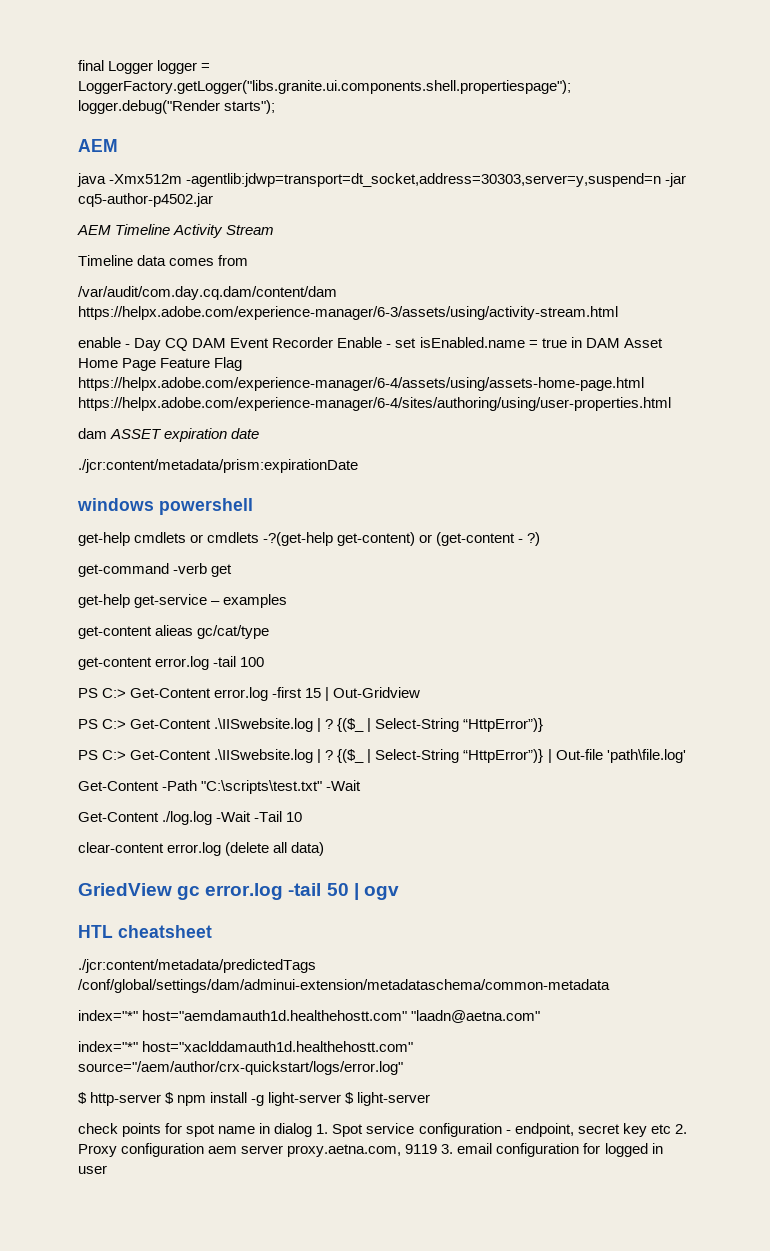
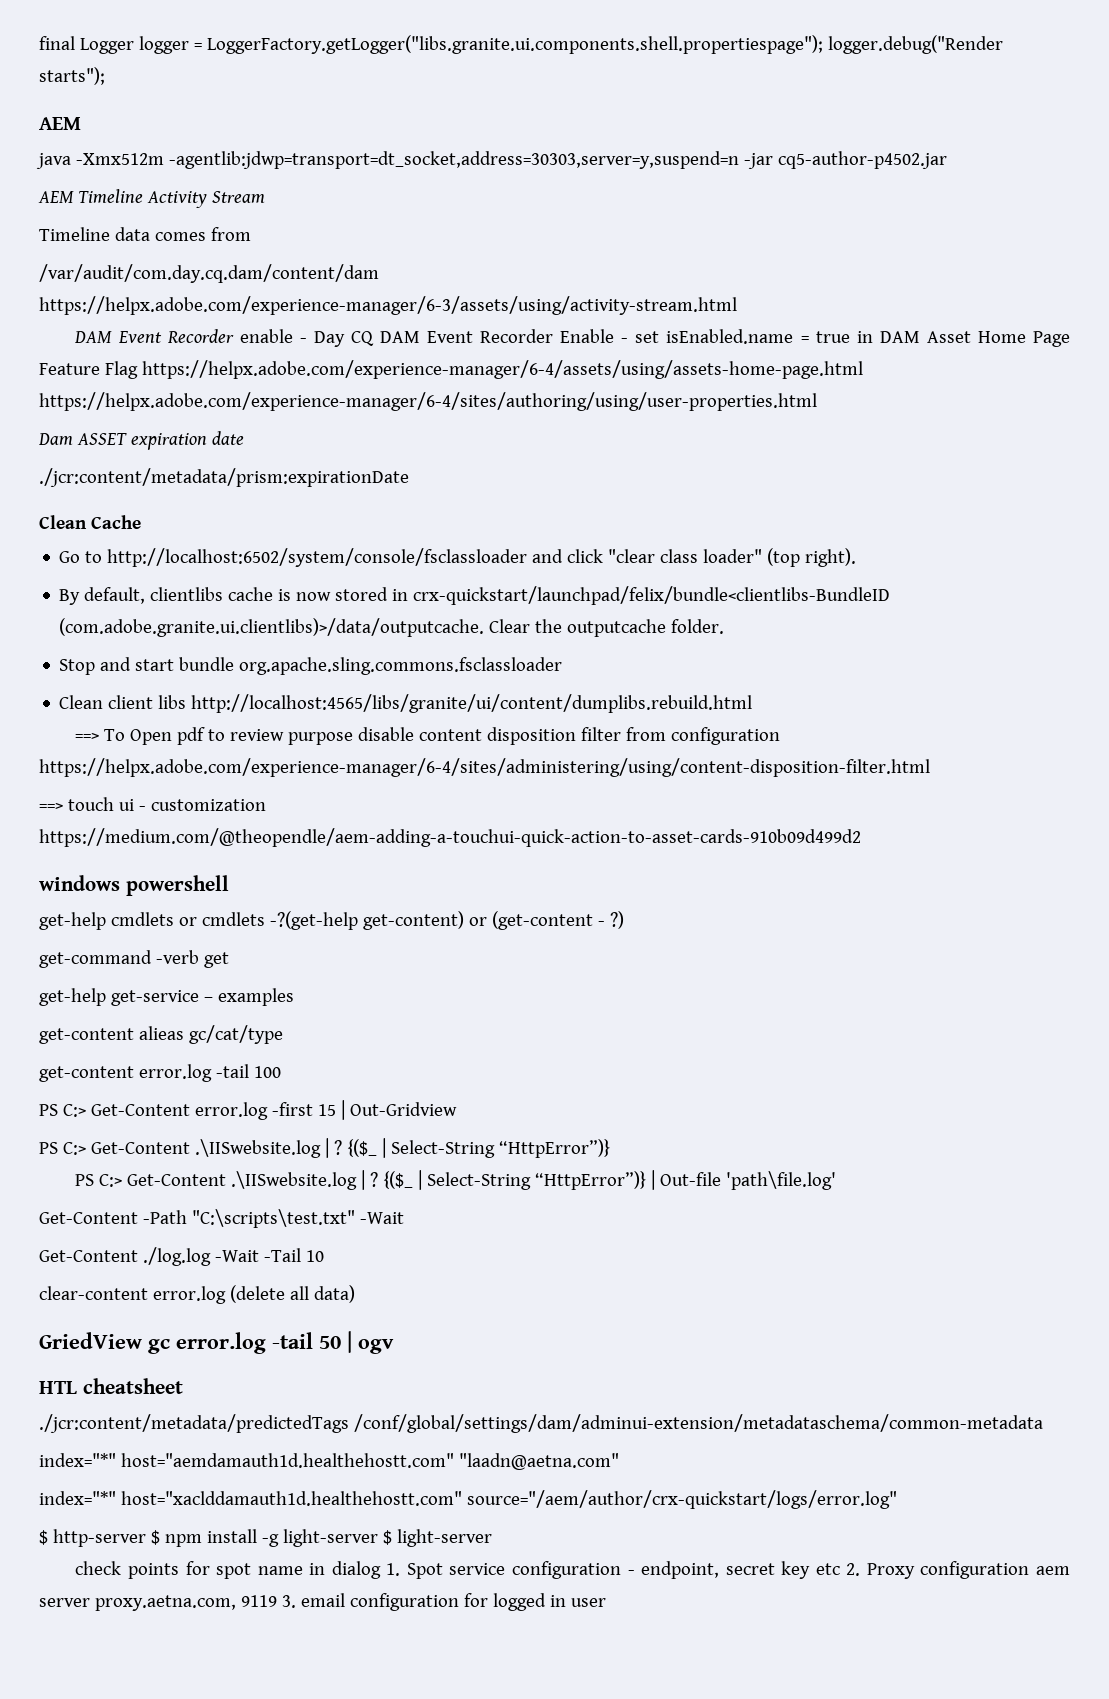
(618, 313) none -> [74,329,234,343] DAM Event Recorder
[78,428,107,439] dam -> [38,433,73,445] Dam
(358, 466) none -> [39,515,141,529] [59,548,857,567] [59,586,891,605] [59,618,725,637] [59,657,563,675] [59,694,753,713] [75,727,781,745] [39,758,930,777] [39,797,266,811] [39,828,861,847] // Clean Cache // Go to http://localhost:6502/system/console/fsclassloader and click "clear class loader" (top right). // By default, clientlibs cache is now stored in crx-quickstart/launchpad/felix/bundle<clientlibs-BundleID (com.adobe.granite.ui.clientlibs)>/data/outputcache. Clear the outputcache folder. // Stop and start bundle org.apache.sling.commons.fsclassloader // Clean client libs http://localhost:4565/libs/granite/ui/content/dumplibs.rebuild.html // ==> To Open pdf to review purpose disable content disposition filter from configuration https://helpx.adobe.com/experience-manager/6-4/sites/administering/using/content-disposition-filter.html // ==> touch ui - customization https://medium.com/@theopendle/aem-adding-a-touchui-quick-action-to-asset-cards-910b09d499d2

